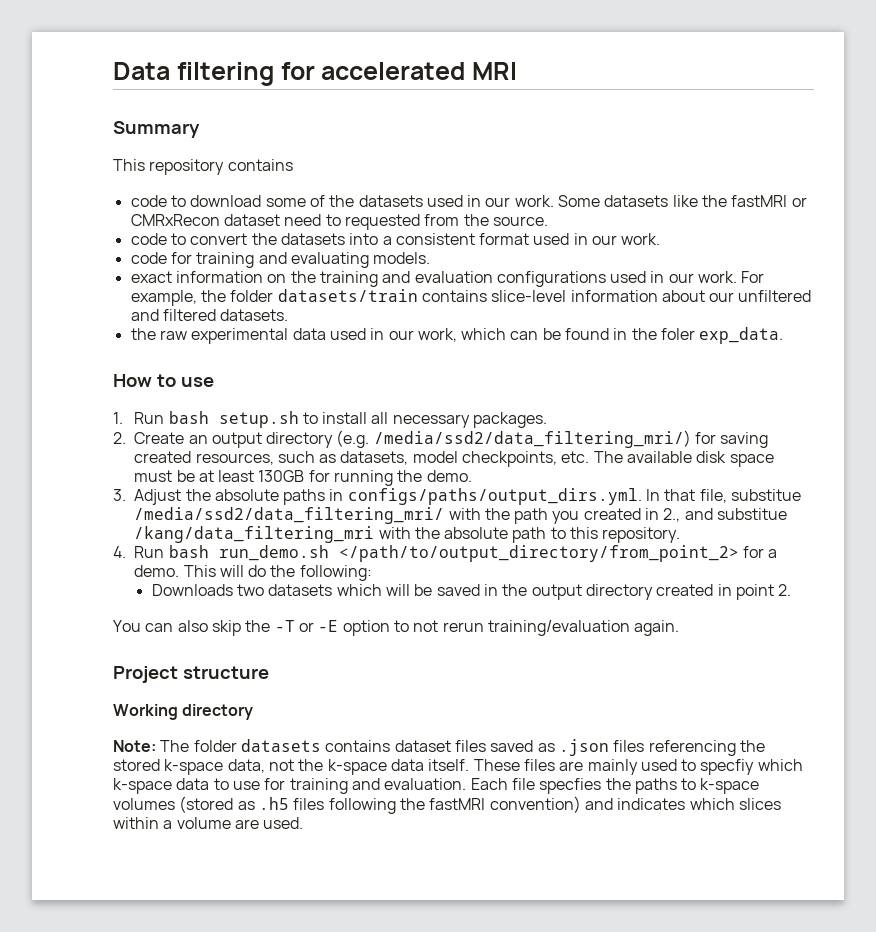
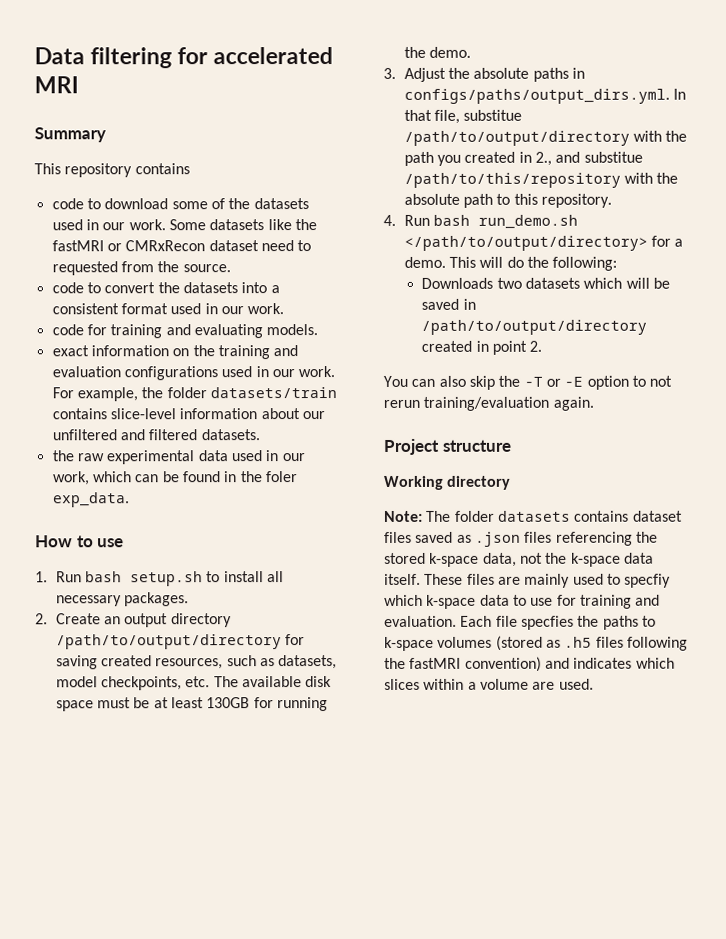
[336,430,691,448] (e.g. /media/ssd2/data_filtering_mri/) -> [55,634,282,650] /path/to/output/directory
[134,507,445,524] /media/ssd2/data_filtering_mri/ -> [403,130,630,146] /path/to/output/directory
[134,526,375,543] /kang/data_filtering_mri -> [403,172,621,188] /path/to/this/repository
[338,545,739,562] </path/to/output_directory/from_point_2> -> [403,235,648,251] </path/to/output/directory>
[502,584,653,600] the output directory -> [421,319,648,335] /path/to/output/directory

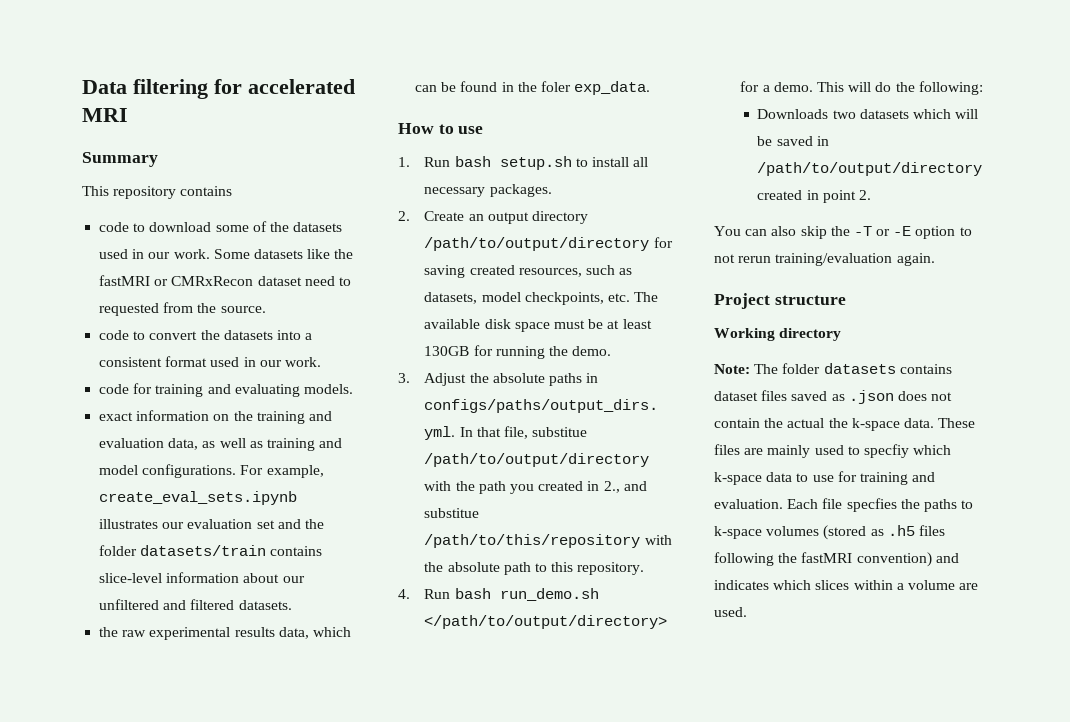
[123,366,336,381] [51,387,138,402] configurations used in our work. For example, -> [168,438,343,451] [99,464,324,478] [99,491,298,505] [99,519,301,529] data, as well as training and model configurations. For example, create_eval_sets.ipynb illustrates our evaluation set and
[197,450,305,462] [52,471,90,486] data used in our work, -> [234,627,309,639] results data,
[524,531,658,546] [384,552,654,567] [384,573,421,585] files referencing the stored k-space data, not the k-space data itself. -> [897,391,953,401] [714,418,934,431] does not contain the actual the k-space data.

